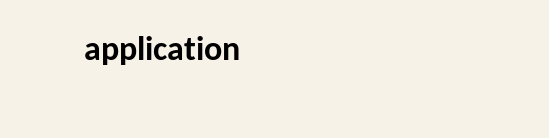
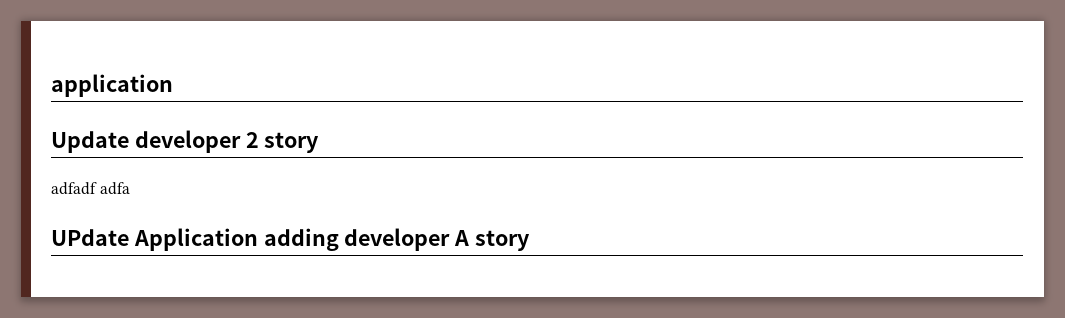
(240, 50) none -> [51,130,320,153] [51,182,130,195] [51,228,531,251] // Update developer 2 story // adfadf adfa // UPdate Application adding developer A story

